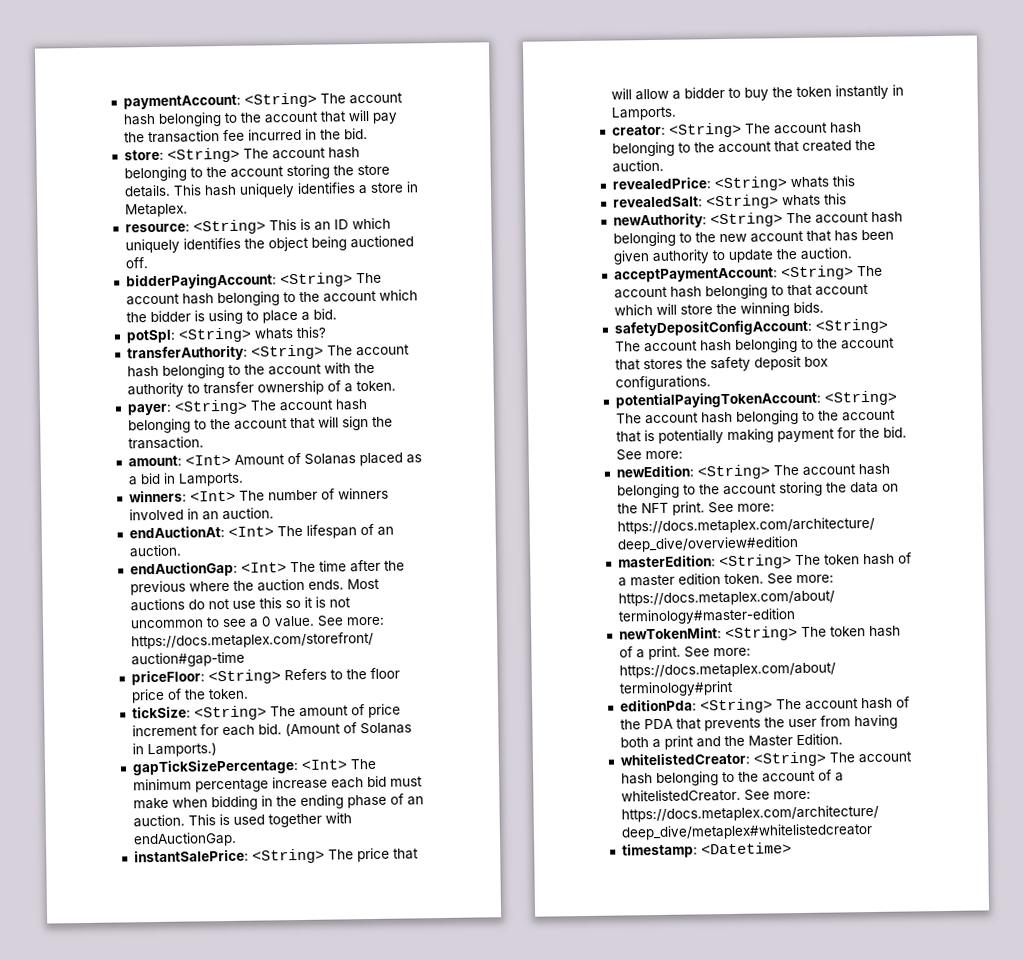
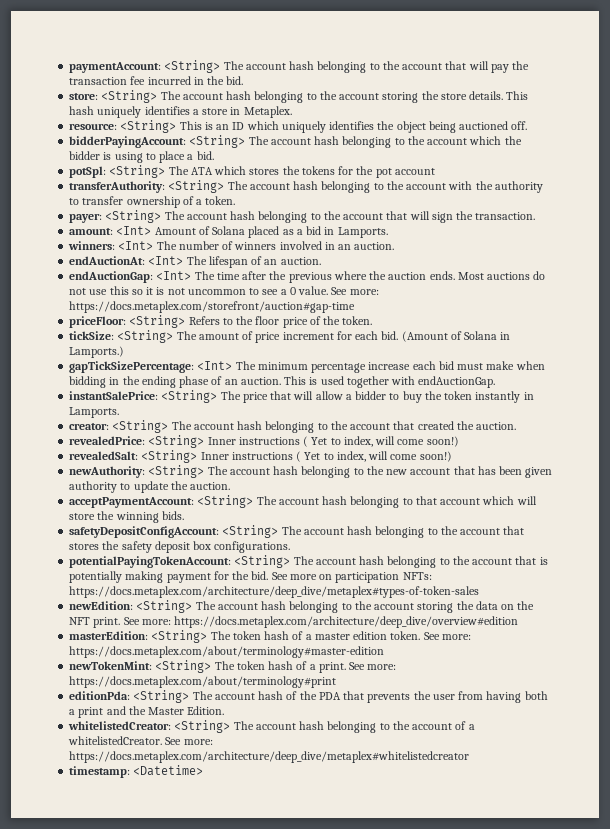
[253,326,327,340] whats this? -> [168,166,435,178] The ATA which stores the tokens for the pot account
[303,453,356,465] Solanas -> [212,226,246,235] Solana
[359,722,412,735] Solanas -> [464,331,498,340] Solana
[789,175,855,189] [612,193,847,210] whats this // revealedSalt: <String> whats this -> [207,436,459,447] [69,450,452,463] Inner instructions ( Yet to index, will come soon!) // revealedSalt: <String> Inner instructions ( Yet to index, will come soon!)
[644,450,683,460] more: -> [289,572,432,583] [69,586,480,598] more on participation NFTs: https://docs.metaplex.com/architecture/deep_dive/metaplex#types-of-token-sales

